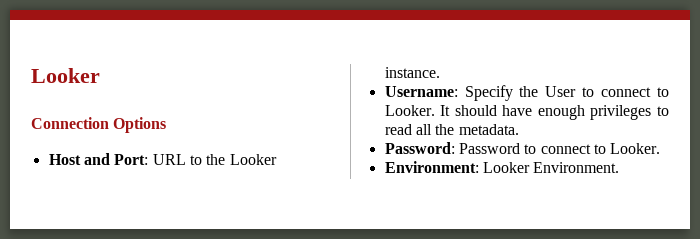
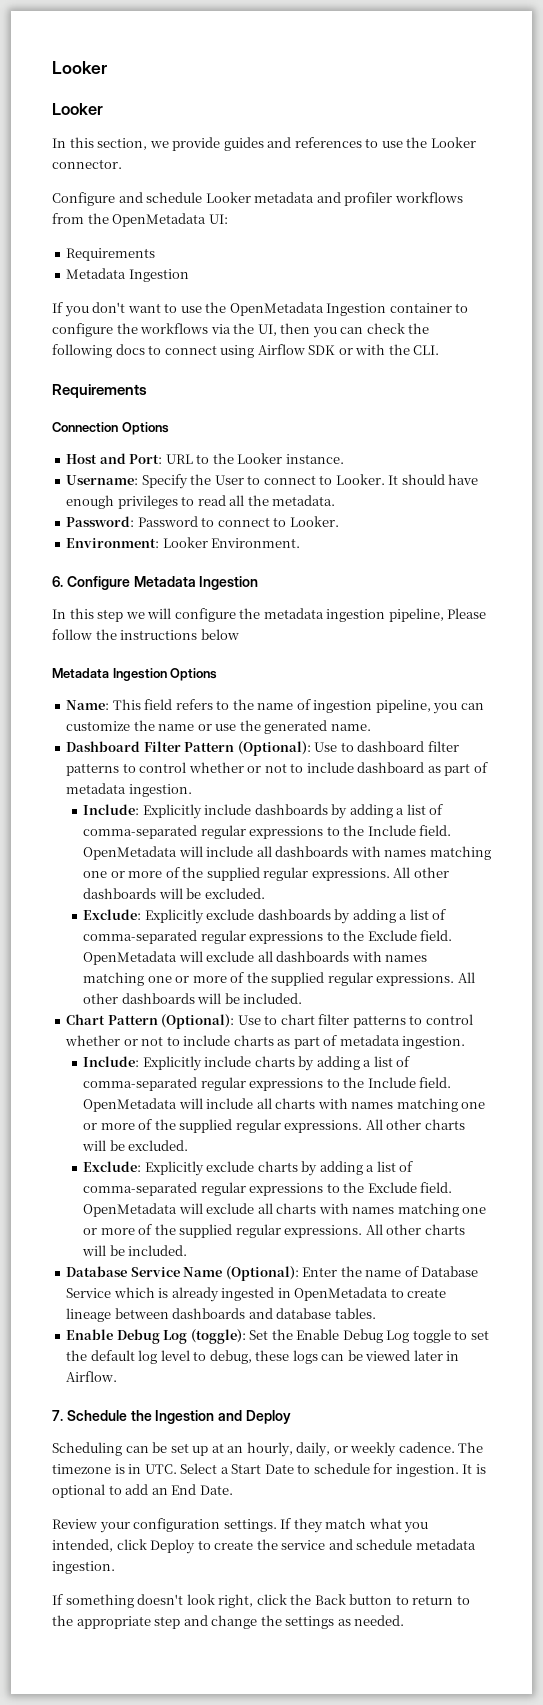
[31,68,100,83] Looker -> [52,61,107,74] [52,103,103,115] [52,137,476,151] [52,159,122,169] [52,192,463,206] [52,213,228,227] [66,248,156,261] [66,268,189,282] [52,302,469,317] [52,323,430,338] [52,344,440,358] [52,384,147,398] Looker // Looker // In this section, we provide guides and references to use the Looker connector. // Configure and schedule Looker metadata and profiler workflows from the OpenMetadata UI: // Requirements // Metadata Ingestion // If you don't want to use the OpenMetadata Ingestion container to configure the workflows via the UI, then you can check the following docs to connect using Airflow SDK or with the CLI. // Requirements
(620, 167) none -> [52,576,259,590] [52,608,487,622] [52,629,239,640] [52,668,218,681] [66,699,484,714] [66,720,371,734] [66,741,459,756] [66,762,488,776] [66,783,192,797] [83,804,444,819] [83,825,452,839] [83,846,491,860] [83,867,449,881] [83,888,265,899] [83,909,447,924] [83,930,453,944] [83,951,428,965] [83,972,475,986] [83,993,303,1004] [66,1014,473,1029] [65,1035,466,1049] [83,1056,411,1071] [83,1077,452,1091] [83,1098,486,1112] [83,1119,465,1133] [82,1140,189,1151] [83,1161,414,1176] [83,1182,453,1196] [83,1203,487,1217] [83,1224,465,1238] [82,1245,188,1256] [66,1266,479,1281] [66,1287,447,1302] [66,1308,376,1322] [66,1329,489,1344] [66,1350,460,1364] [66,1371,118,1382] [52,1410,291,1424] [52,1442,484,1457] [52,1463,486,1477] [52,1484,233,1498] [52,1518,429,1533] [52,1539,476,1554] [52,1561,115,1574] [52,1594,470,1608] [52,1615,405,1629] // 6. Configure Metadata Ingestion // In this step we will configure the metadata ingestion pipeline, Please follow the instructions below // Metadata Ingestion Options // Name: This field refers to the name of ingestion pipeline, you can customize the name or use the generated name. // Dashboard Filter Pattern (Optional): Use to dashboard filter patterns to control whether or not to include dashboard as part of metadata ingestion. // Include: Explicitly include dashboards by adding a list of comma-separated regular expressions to the Include field. OpenMetadata will include all dashboards with names matching one or more of the supplied regular expressions. All other dashboards will be excluded. // Exclude: Explicitly exclude dashboards by adding a list of comma-separated regular expressions to the Exclude field. OpenMetadata will exclude all dashboards with names matching one or more of the supplied regular expressions. All other dashboards will be included. // Chart Pattern (Optional): Use to chart filter patterns to control whether or not to include charts as part of metadata ingestion. // Include: Explicitly include charts by adding a list of comma-separated regular expressions to the Include field. OpenMetadata will include all charts with names matching one or more of the supplied regular expressions. All other charts will be excluded. // Exclude: Explicitly exclude charts by adding a list of comma-separated regular expressions to the Exclude field. OpenMetadata will exclude all charts with names matching one or more of the supplied regular expressions. All other charts will be included. // Database Service Name (Optional): Enter the name of Database Service which is already ingested in OpenMetadata to create lineage between dashboards and database tables. // Enable Debug Log (toggle): Set the Enable Debug Log toggle to set the default log level to debug, these logs can be viewed later in Airflow. // 7. Schedule the Ingestion and Deploy // Scheduling can be set up at an hourly, daily, or weekly cadence. The timezone is in UTC. Select a Start Date to schedule for ingestion. It is optional to add an End Date. // Review your configuration settings. If they match what you intended, click Deploy to create the service and schedule metadata ingestion. // If something doesn't look right, click the Back button to return to the appropriate step and change the settings as needed.

